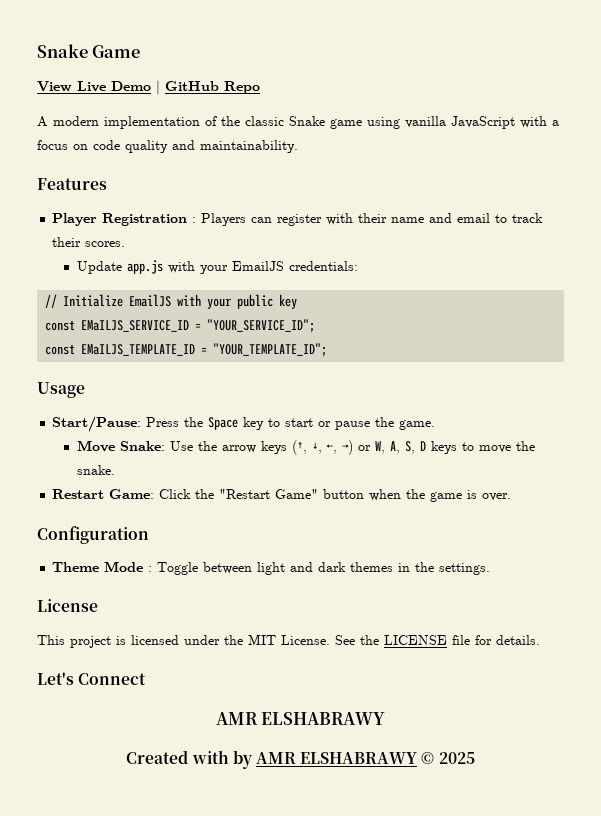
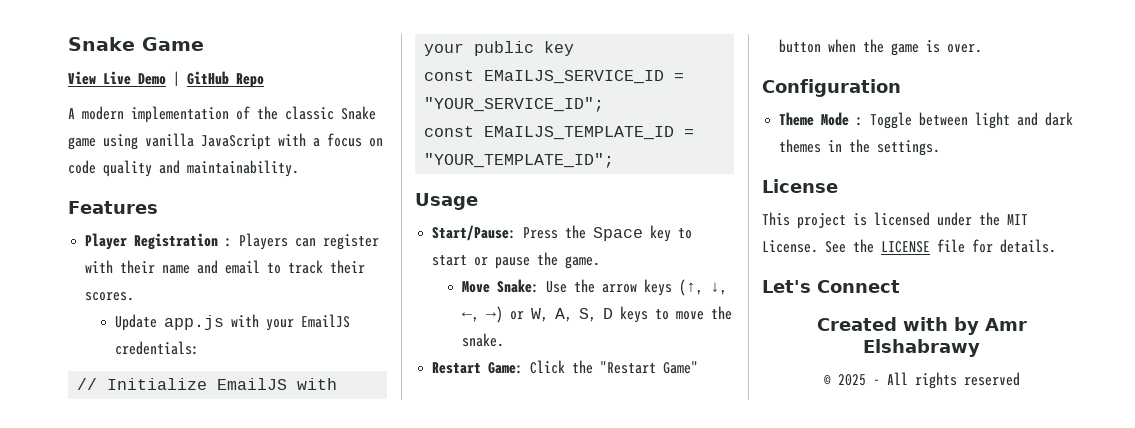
[215,712,386,725] // AMR ELSHABRAWY -> (900, 286) none
[256,752,475,764] AMR ELSHABRAWY © 2025 -> [984,318,1027,331] [863,339,980,357] [823,372,1020,389] Amr Elshabrawy // © 2025 - All rights reserved

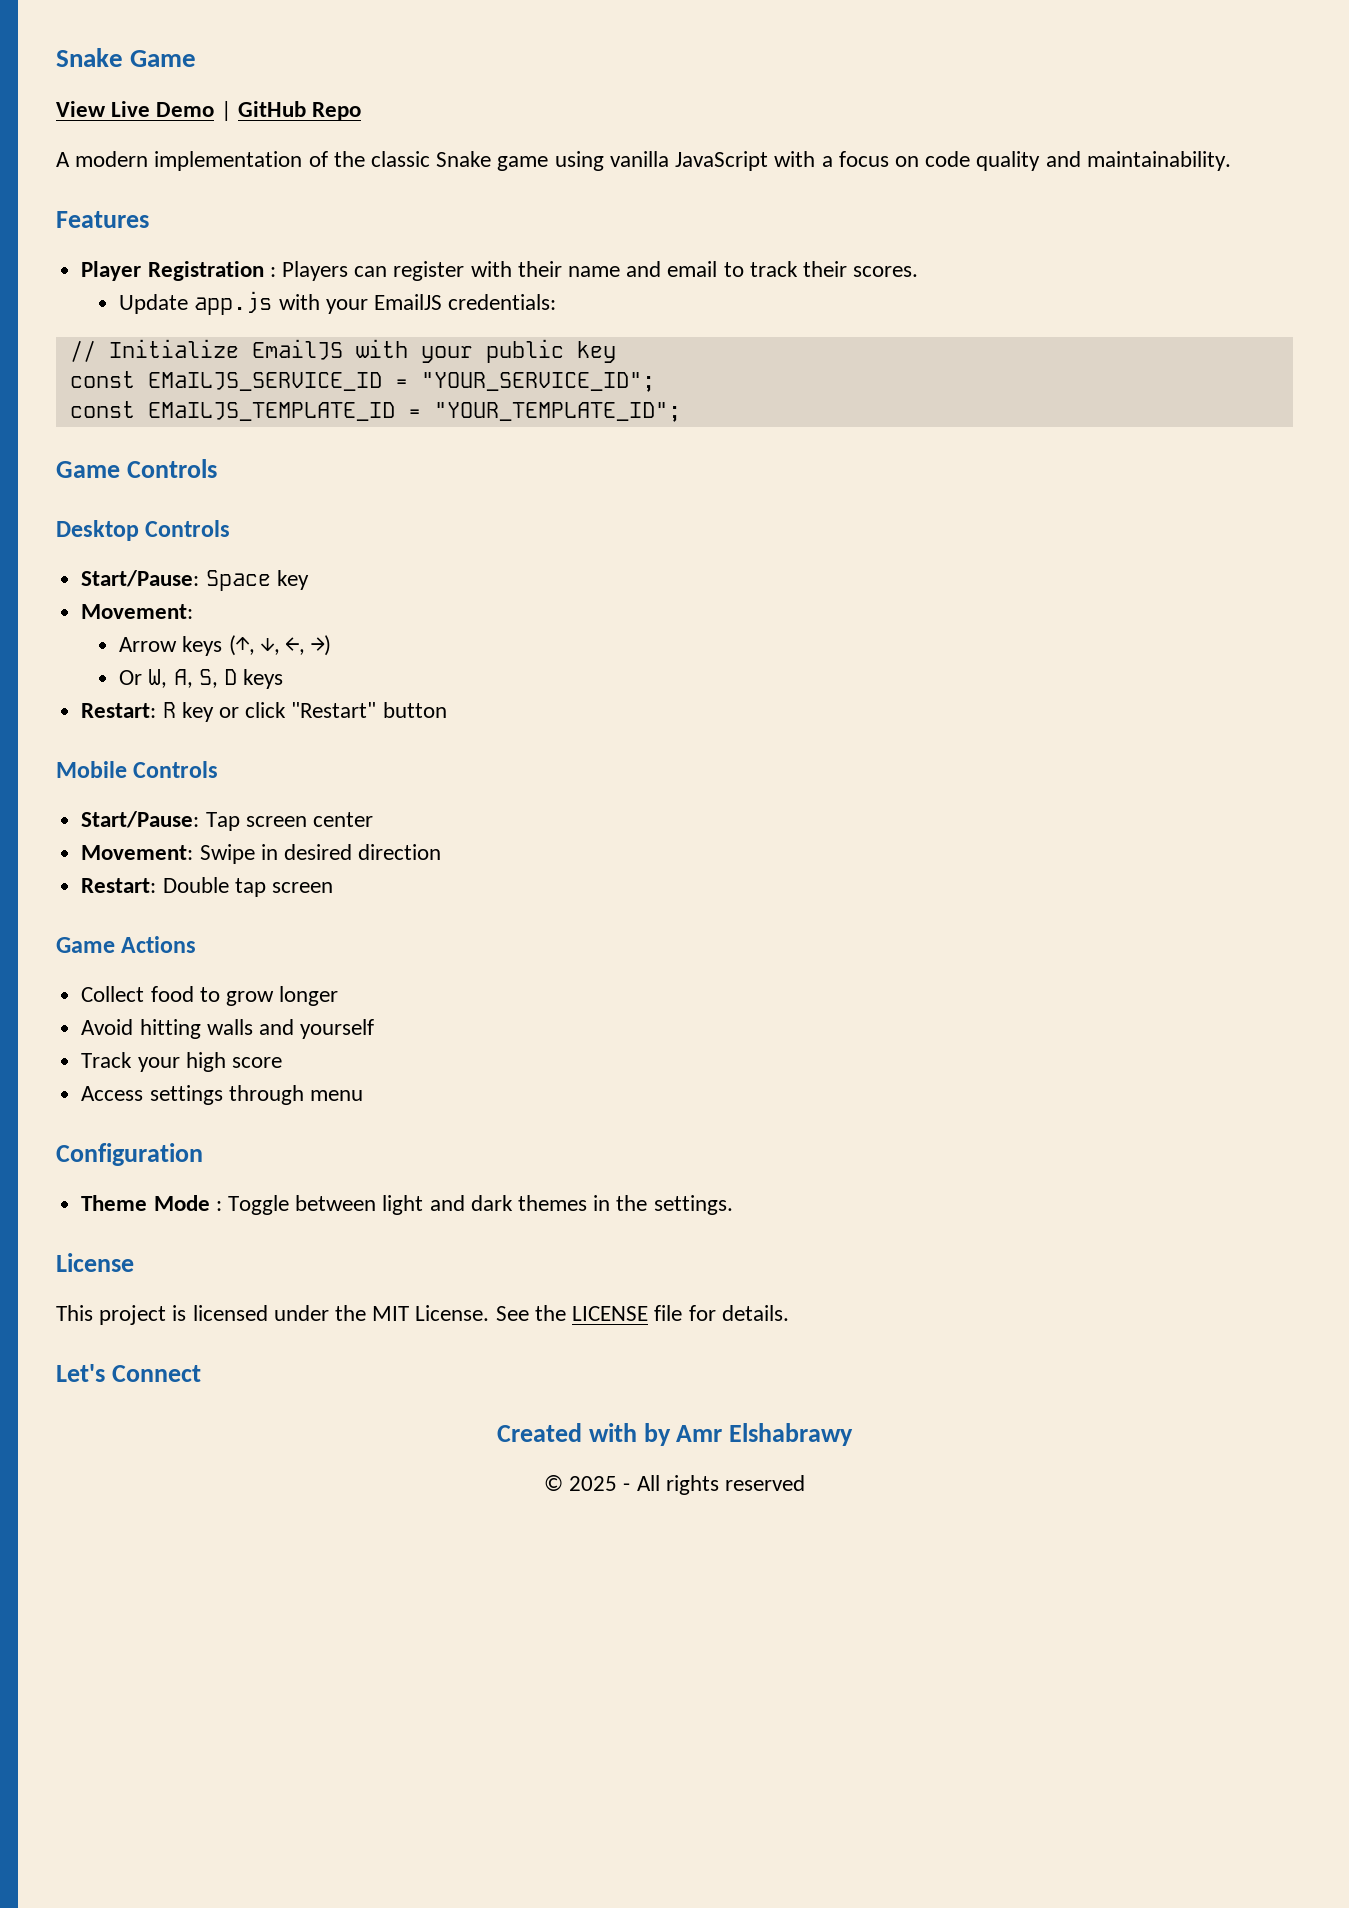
[415,193,478,210] [432,225,587,241] Usage // Start/Pause: Press the -> [56,459,217,478] [56,520,231,541] [81,570,200,587] Game Controls // Desktop Controls // Start/Pause:
[678,228,693,239] [432,252,601,269] [461,279,637,293] to start or pause the game. // Move Snake: Use the arrow -> [81,604,194,619] [119,637,178,652] // Movement: // Arrow
[509,311,524,320] or -> [119,670,143,685] // Or
[654,306,732,320] [461,333,504,347] [432,360,699,374] [779,39,983,56] to move the snake. // Restart Game: Click the "Restart Game" button when the game is over. -> [81,702,447,722] [56,761,219,778] [81,811,373,831] [81,844,442,864] [81,877,333,897] [56,936,197,953] [81,986,339,1006] [81,1019,375,1039] [81,1052,282,1072] [81,1085,363,1105] // Restart: R key or click "Restart" button // Mobile Controls // Start/Pause: Tap screen center // Movement: Swipe in desired direction // Restart: Double tap screen // Game Actions // Collect food to grow longer // Avoid hitting walls and yourself // Track your high score // Access settings through menu

